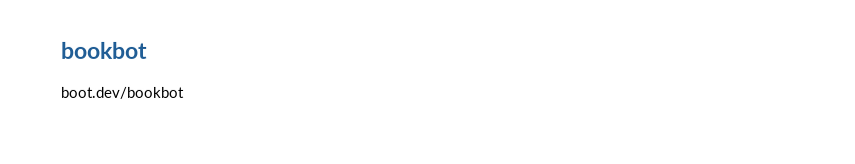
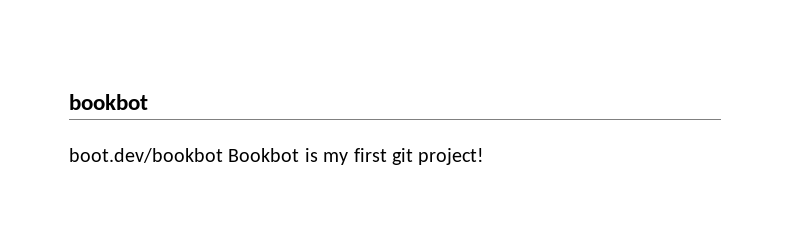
(184, 92) none -> [228,148,485,165] Bookbot is my first git project!

